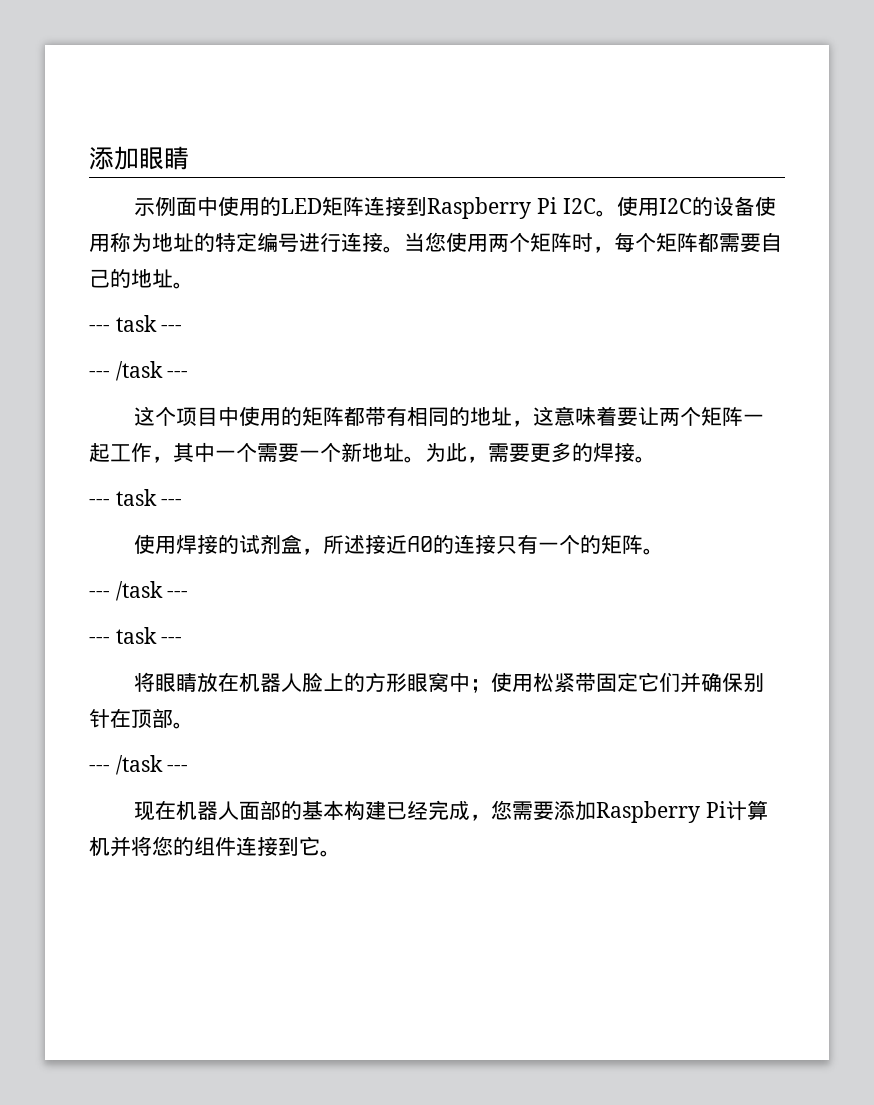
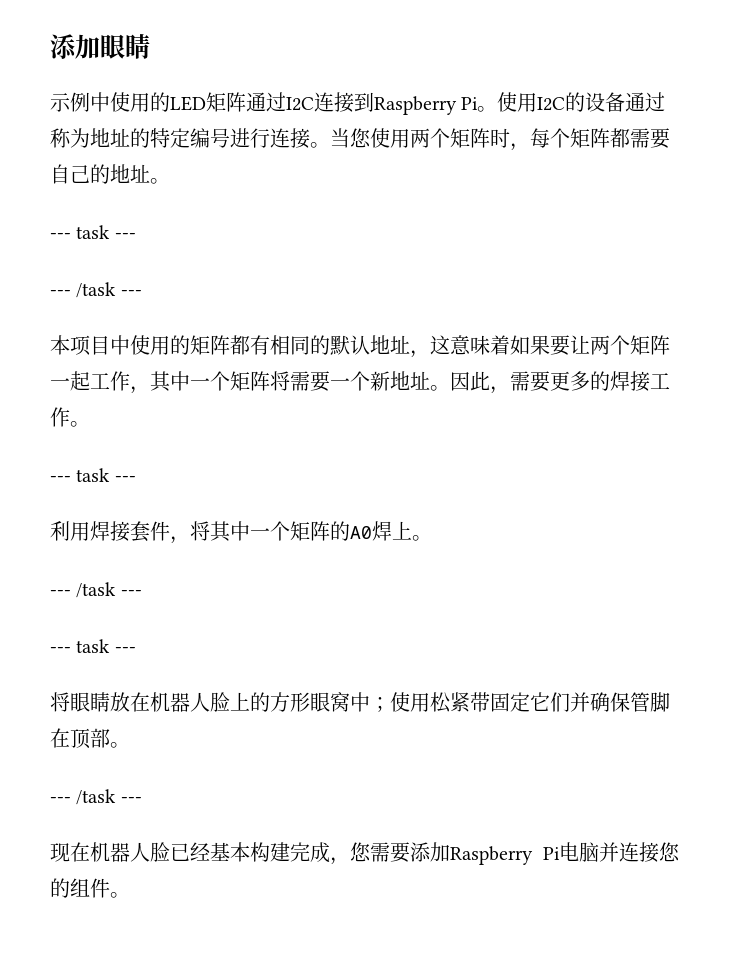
[176,197,198,216] 面 -> (90, 102) none
(365, 206) none -> [246,92,314,112] 通过I2C
[562,198,596,214] I2C -> (479, 103) none
[754,196,776,216] [89,234,110,252] 使用 -> [625,92,666,112] 通过
[134,406,177,426] 这个 -> [50,335,70,355] 本
[365,406,387,427] 带 -> (250, 345) none
(471, 416) none -> [330,335,370,355] 默认
(618, 416) none -> [510,335,550,355] 如果
(257, 452) none -> [230,371,290,391] 矩阵将
[425,443,446,462] 为 -> [450,372,470,391] 因
[635,456,656,463] [89,489,183,506] [134,534,644,555] 。 // --- task --- // 使用焊接的试剂盒，所述接近A0的连接只有一个的矩阵 -> [650,373,670,389] [50,407,90,427] [50,468,136,482] [50,521,412,544] 工作。 // --- task --- // 利用焊接套件，将其中一个矩阵的A0焊上
[743,673,765,692] [89,709,110,728] 别针 -> [630,692,670,712] 管脚
[239,800,303,820] 面部的 -> [150,842,210,862] 脸已经
[386,801,429,820] 已经 -> (290, 852) none
[725,800,768,821] [89,836,320,857] 计算机并将您的组件连接到它 -> [559,842,680,863] [50,878,110,898] 电脑并连接您的组件

